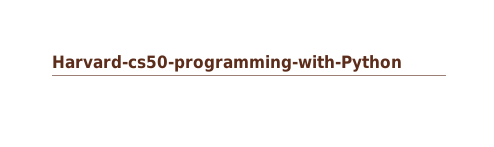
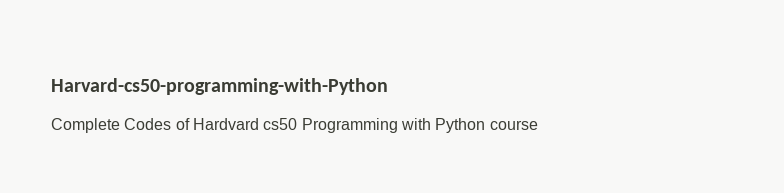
(402, 63) none -> [51,118,538,133] // Complete Codes of Hardvard cs50 Programming with Python course

